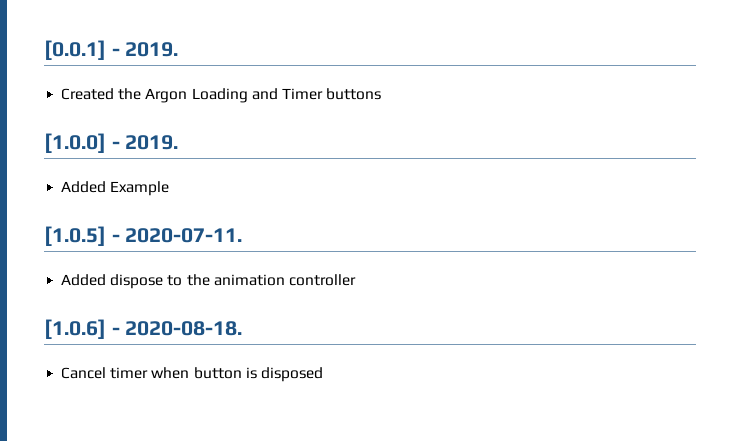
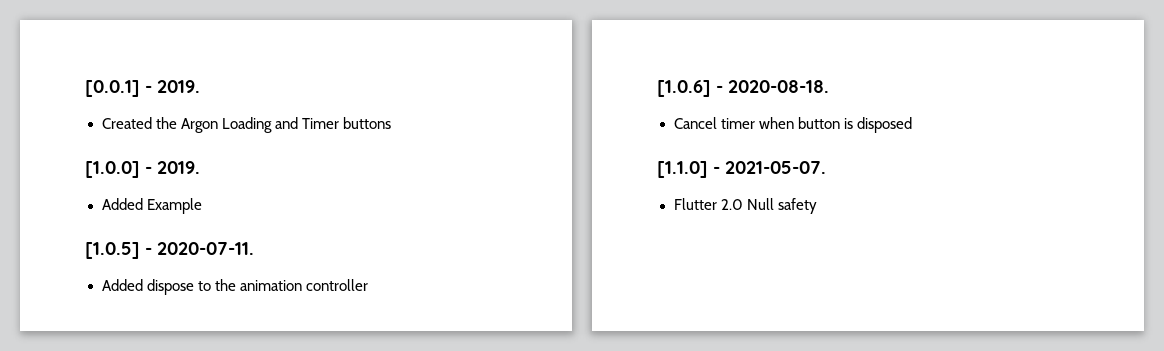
(323, 374) none -> [657,161,826,178] [673,198,817,214] // [1.1.0] - 2021-05-07. // Flutter 2.0 Null safety

